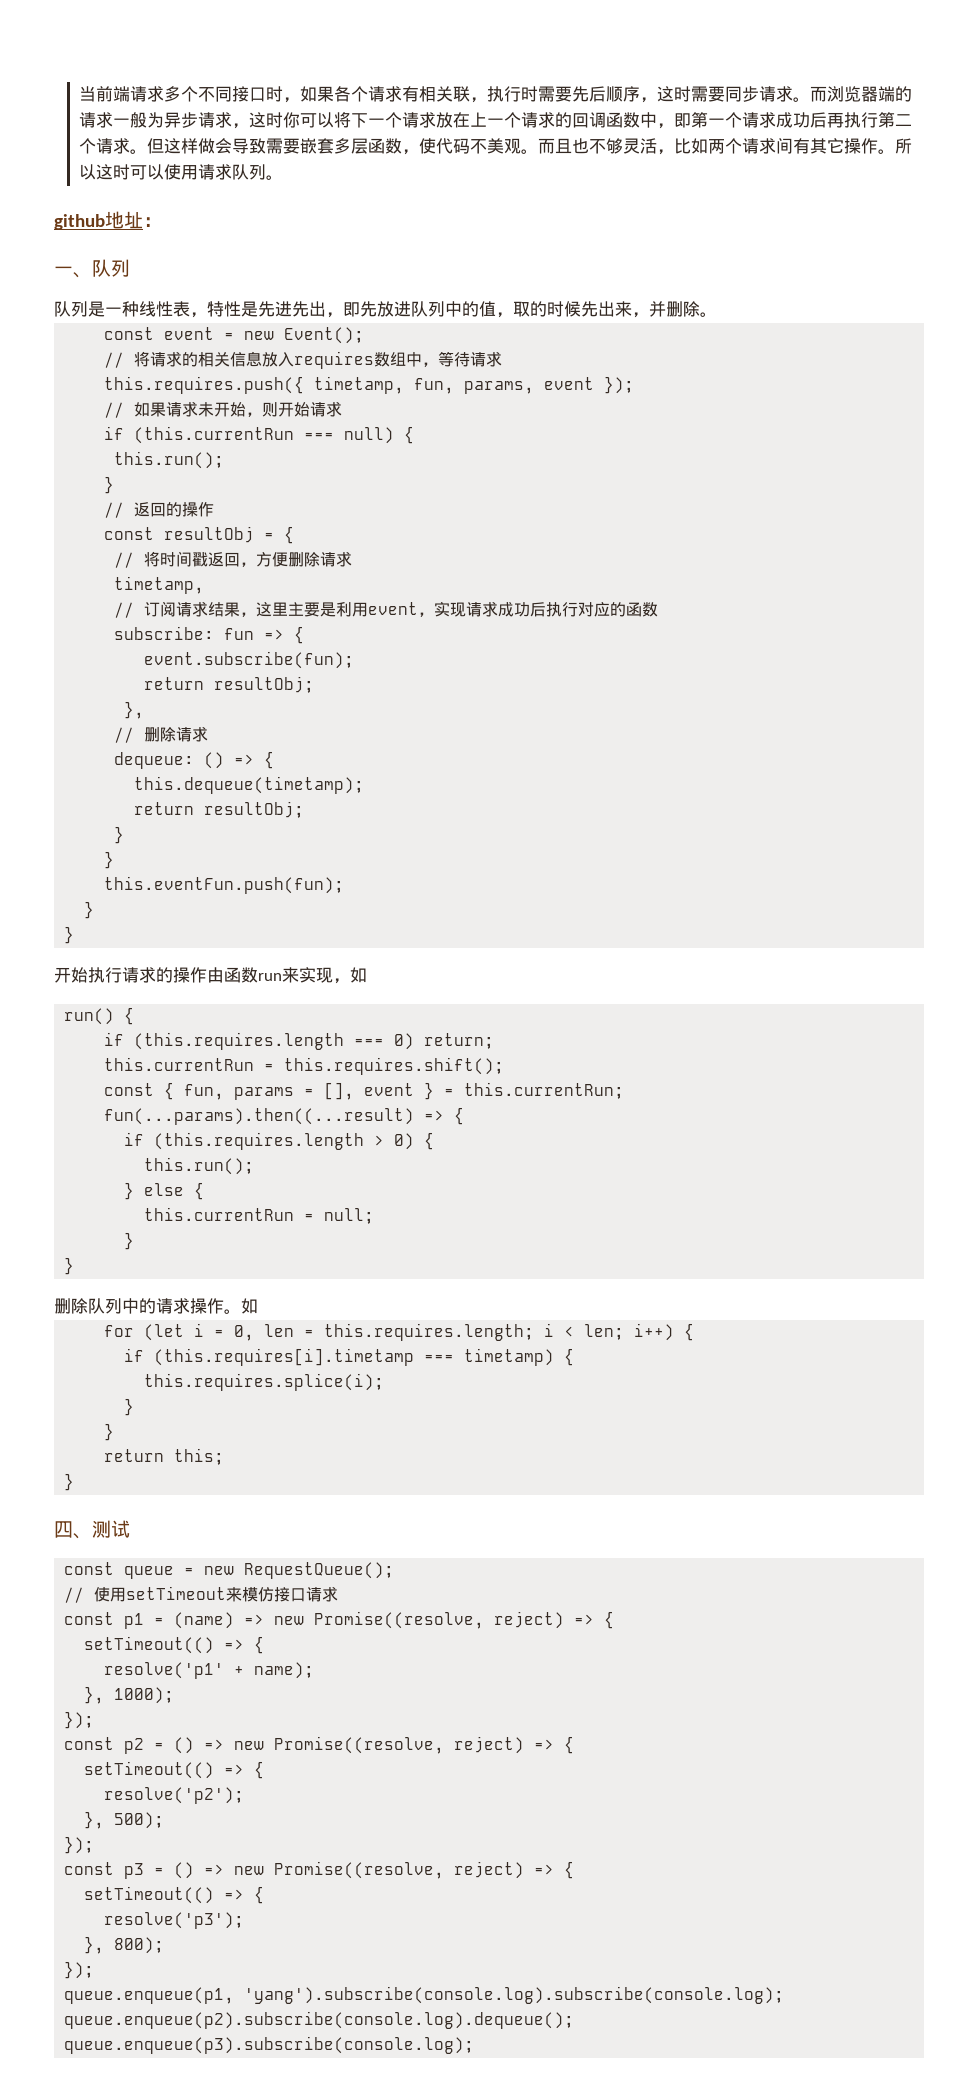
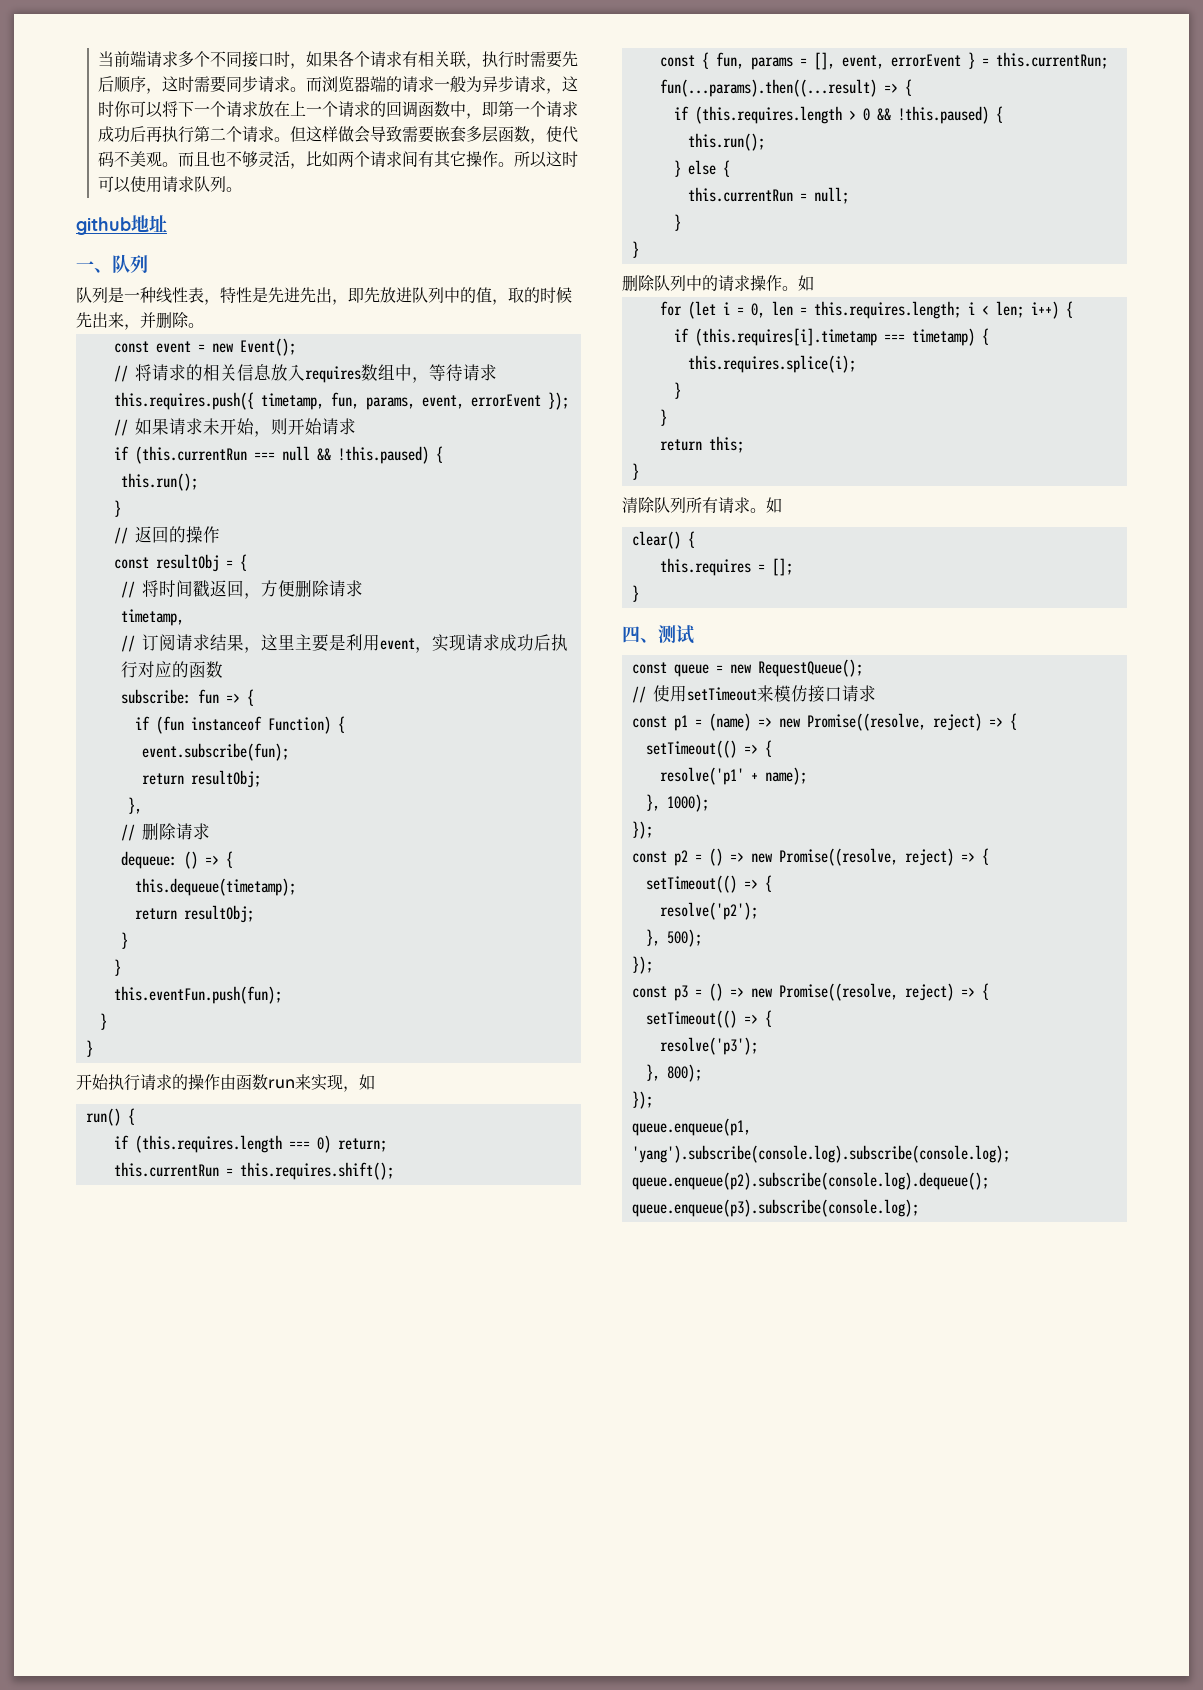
[143,217,162,227] ： -> (167, 223) none
[544,377,595,390] event -> [421,394,541,409] event, errorEvent
[344,427,395,444] null) -> [281,446,429,464] null && !this.paused)
(305, 635) none -> [134,716,345,734] // if (fun instanceof Function) {
[364,1083,415,1096] event -> [841,54,961,69] event, errorEvent
[394,1133,415,1150] 0) -> [862,106,989,124] 0 && !this.paused)
(75, 1482) none -> [622,497,782,513] [631,531,695,549] [659,558,793,576] [631,585,639,602] // 清除队列所有请求。如 // clear() { // this.requires = []; // }

